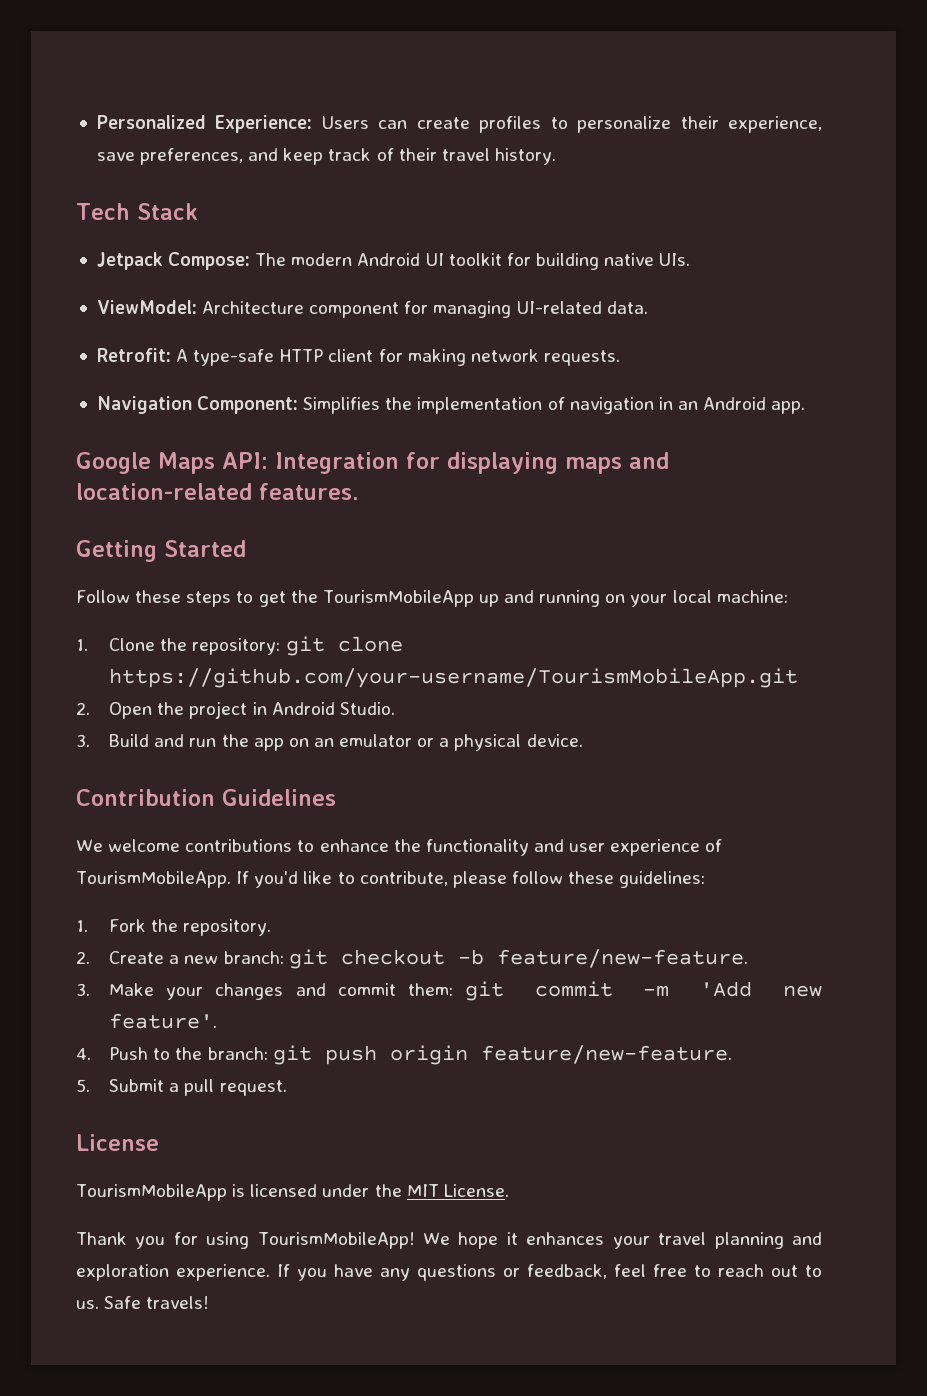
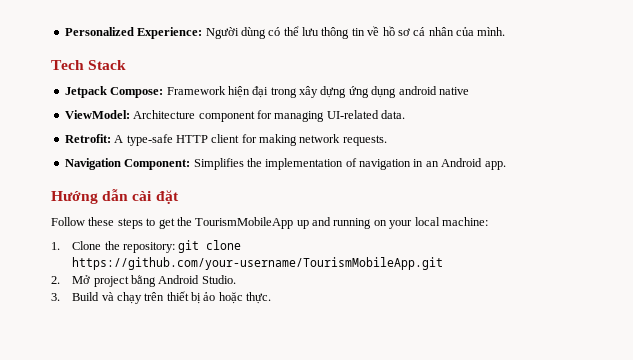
[321,116,822,133] [96,148,556,165] [76,203,198,220] [96,252,599,270] Users can create profiles to personalize their experience, save preferences, and keep track of their travel history. // Tech Stack // Jetpack Compose: The modern Android UI toolkit for building -> [205,26,506,39] [51,60,127,70] [64,86,437,98] Người dùng có thể lưu thông tin về hồ sơ cá nhân của mình. // Tech Stack // Jetpack Compose: Framework hiện đại trong xây dựng ứng dụng android
[659,253,691,266] UIs. -> (469, 91) none
[76,452,669,474] [76,483,359,500] [76,540,246,562] Google Maps API: Integration for displaying maps and location-related features. // Getting Started -> [51,189,179,204] Hướng dẫn cài đặt
[109,701,267,719] Open the project in -> [72,275,156,287] Mở project bằng
[154,734,583,751] [76,789,336,806] [76,839,723,856] [76,871,706,888] [76,919,272,936] [76,949,748,969] [76,981,822,1001] [109,1013,218,1029] [76,1045,732,1065] [76,1079,287,1096] [76,1134,159,1151] [76,1184,509,1201] [76,1232,822,1249] [76,1264,822,1281] [76,1296,210,1309] and run the app on an emulator or a physical device. // Contribution Guidelines // We welcome contributions to enhance the functionality and user experience of TourismMobileApp. If you'd like to contribute, please follow these guidelines: // 1. Fork the repository. // 2. Create a new branch: git checkout -b feature/new-feature. // 3. Make your changes and commit them: git commit -m 'Add new feature'. // 4. Push to the branch: git push origin feature/new-feature. // 5. Submit a pull request. // License // TourismMobileApp is licensed under the MIT License. // Thank you for using TourismMobileApp! We hope it enhances your travel planning and exploration experience. If you have any questions or feedback, feel free to reach out to us. Safe travels! -> [101,291,272,304] và chạy trên thiết bị ảo hoặc thực.

